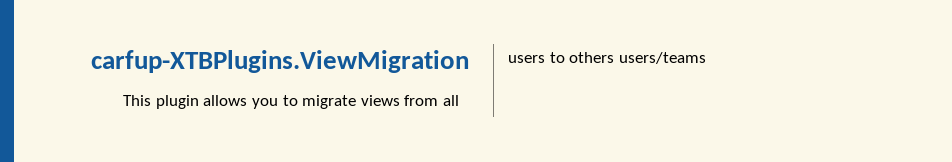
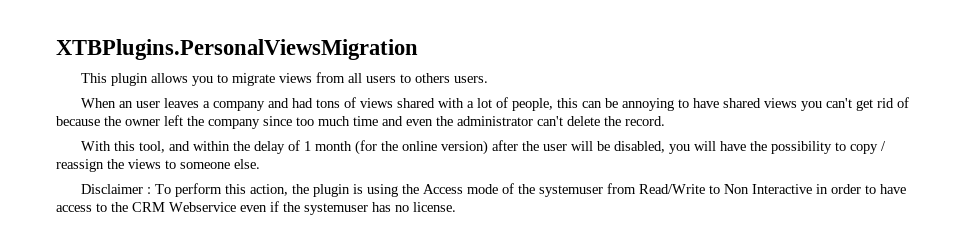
[91,50,469,73] carfup-XTBPlugins.ViewMigration -> [56,39,418,60] XTBPlugins.PersonalViewsMigration
[618,52,706,64] users/teams -> [454,76,489,83] [81,97,910,111] [56,115,665,129] [81,140,887,155] [56,159,260,172] [81,183,907,197] [56,201,456,215] users. // When an user leaves a company and had tons of views shared with a lot of people, this can be annoying to have shared views you can't get rid of because the owner left the company since too much time and even the administrator can't delete the record. // With this tool, and within the delay of 1 month (for the online version) after the user will be disabled, you will have the possibility to copy / reassign the views to someone else. // Disclaimer : To perform this action, the plugin is using the Access mode of the systemuser from Read/Write to Non Interactive in order to have access to the CRM Webservice even if the systemuser has no license.

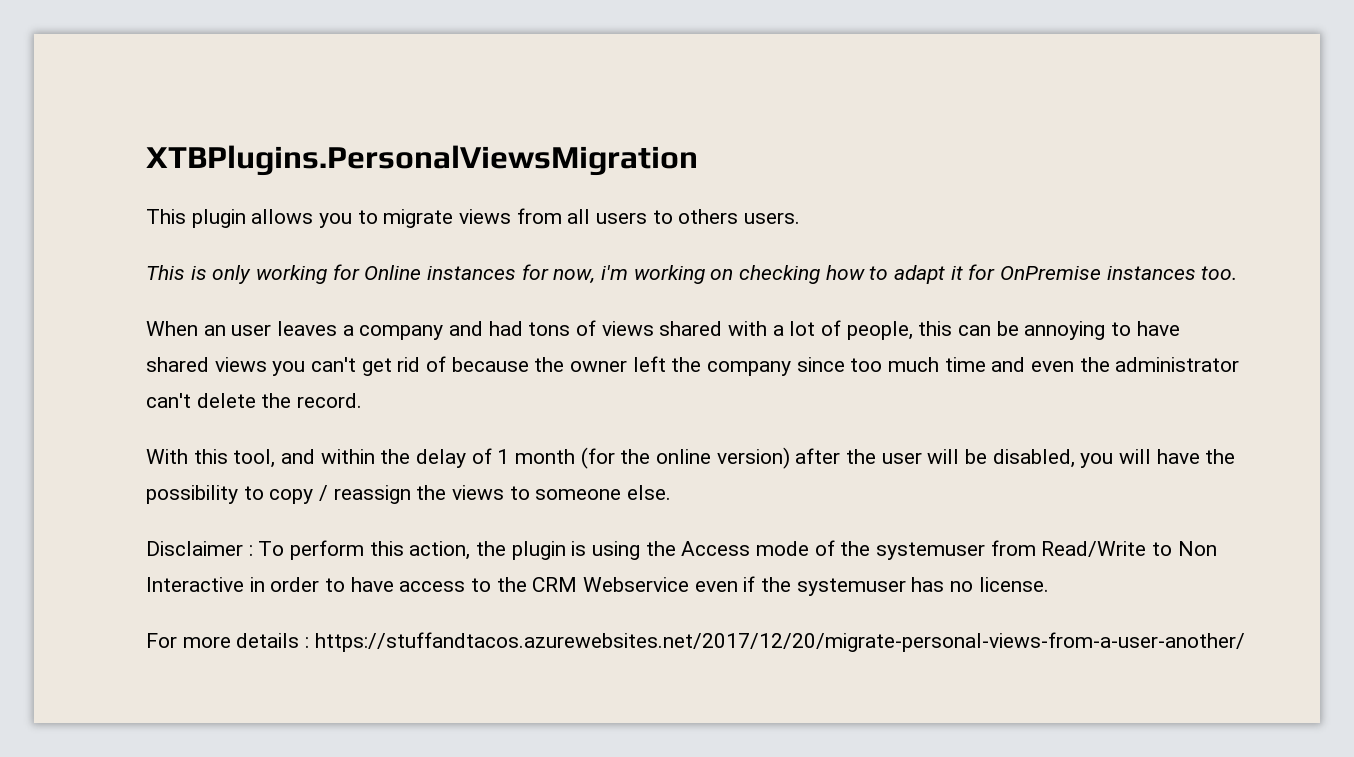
(489, 79) none -> [146,264,1238,284] // This is only working for Online instances for now, i'm working on checking how to adapt it for OnPremise instances too.
(456, 207) none -> [146,632,1245,652] // For more details : https://stuffandtacos.azurewebsites.net/2017/12/20/migrate-personal-views-from-a-user-another/

